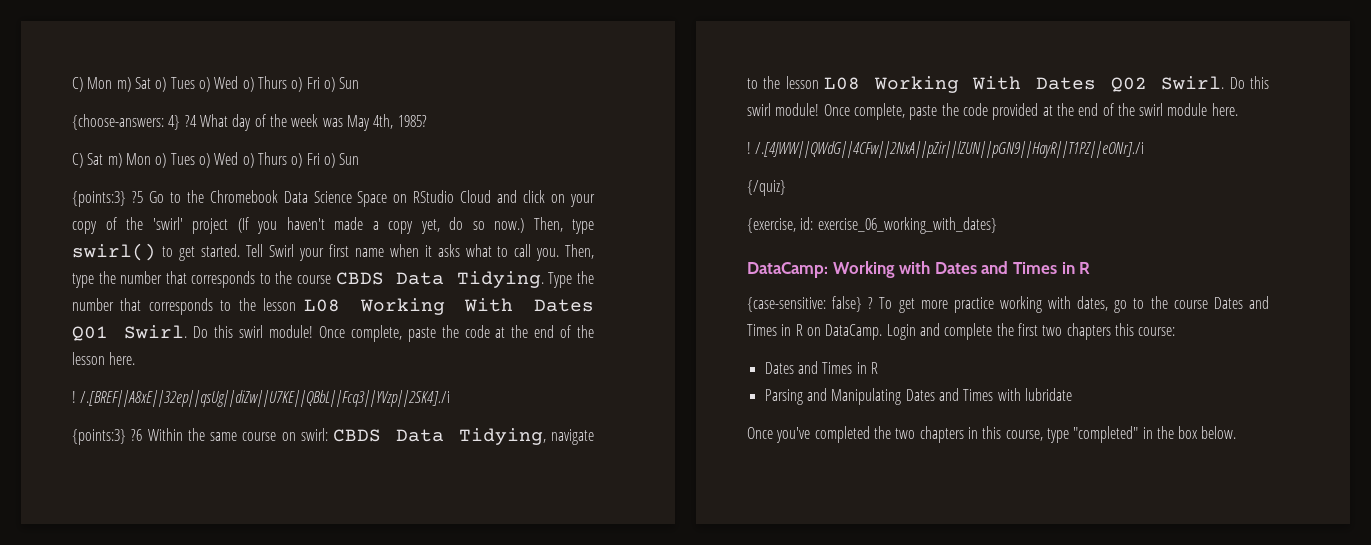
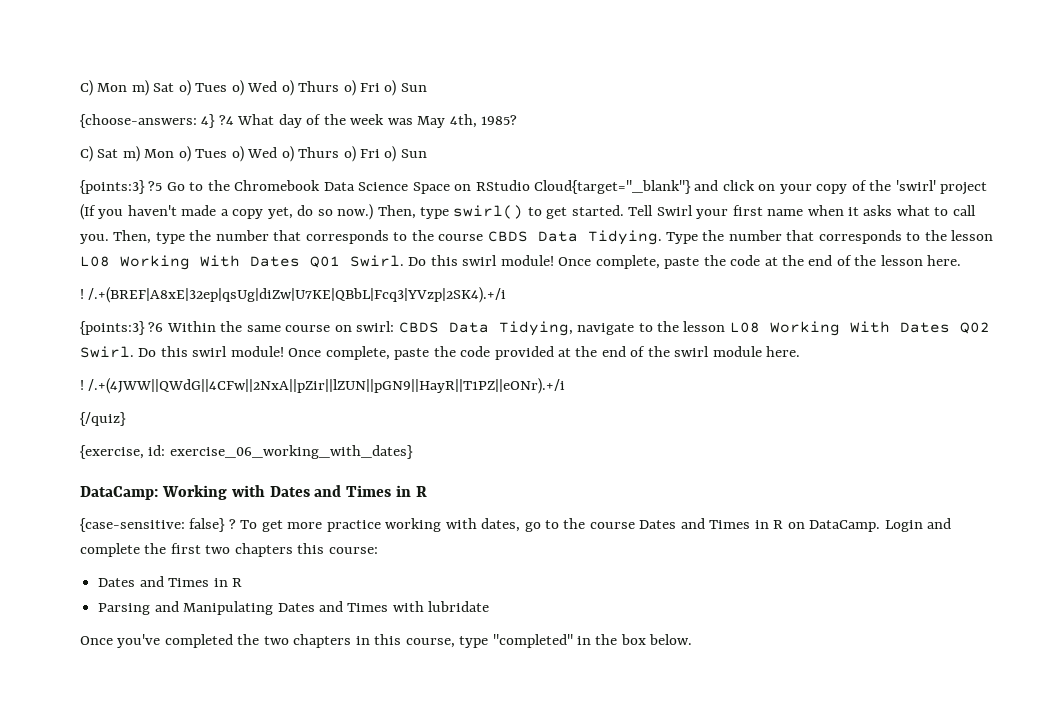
[460,190,492,203] Cloud -> [534,180,692,194] Cloud{target="_blank"}
[80,390,451,407] /.[BREF||A8xE||32ep||qsUg||diZw||U7KE||QBbL||Fcq3||YVzp||2SK4]./i -> [88,287,507,303] /.+(BREF|A8xE|32ep|qsUg|diZw|U7KE|QBbL|Fcq3|YVzp|2SK4).+/i
[755,141,1145,158] /.[4JWW||QWdG||4CFw||2NxA||pZir||lZUN||pGN9||HayR||T1PZ||eONr]./i -> [88,378,566,394] /.+(4JWW||QWdG||4CFw||2NxA||pZir||lZUN||pGN9||HayR||T1PZ||eONr).+/i

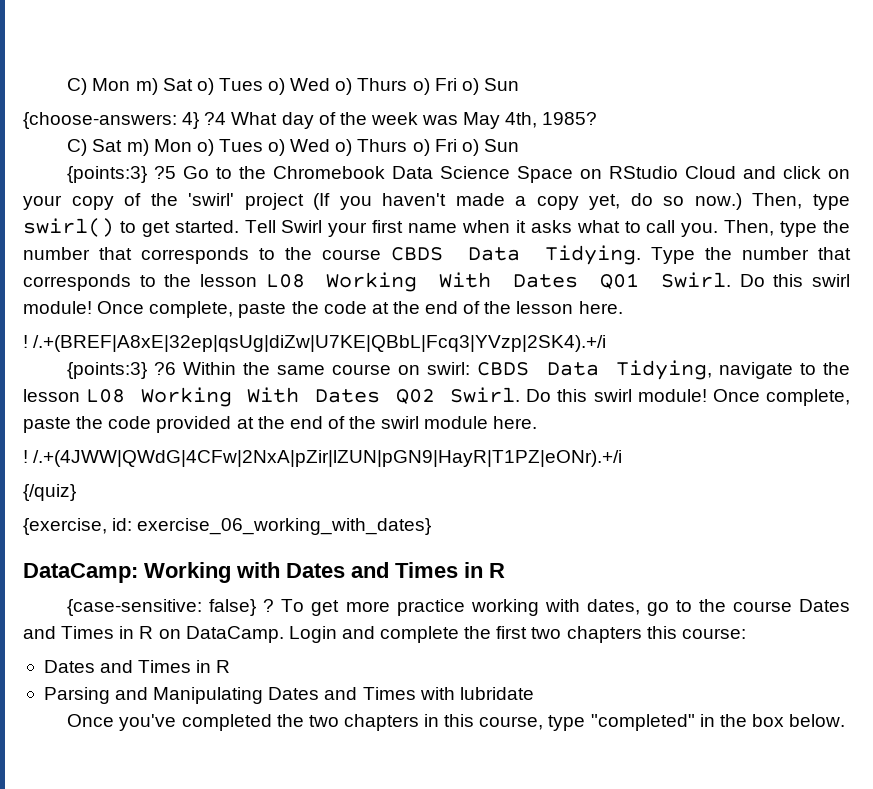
[534,180,692,194] Cloud{target="_blank"} -> [685,166,737,179] Cloud
[88,378,566,394] /.+(4JWW||QWdG||4CFw||2NxA||pZir||lZUN||pGN9||HayR||T1PZ||eONr).+/i -> [33,450,623,467] /.+(4JWW|QWdG|4CFw|2NxA|pZir|lZUN|pGN9|HayR|T1PZ|eONr).+/i

